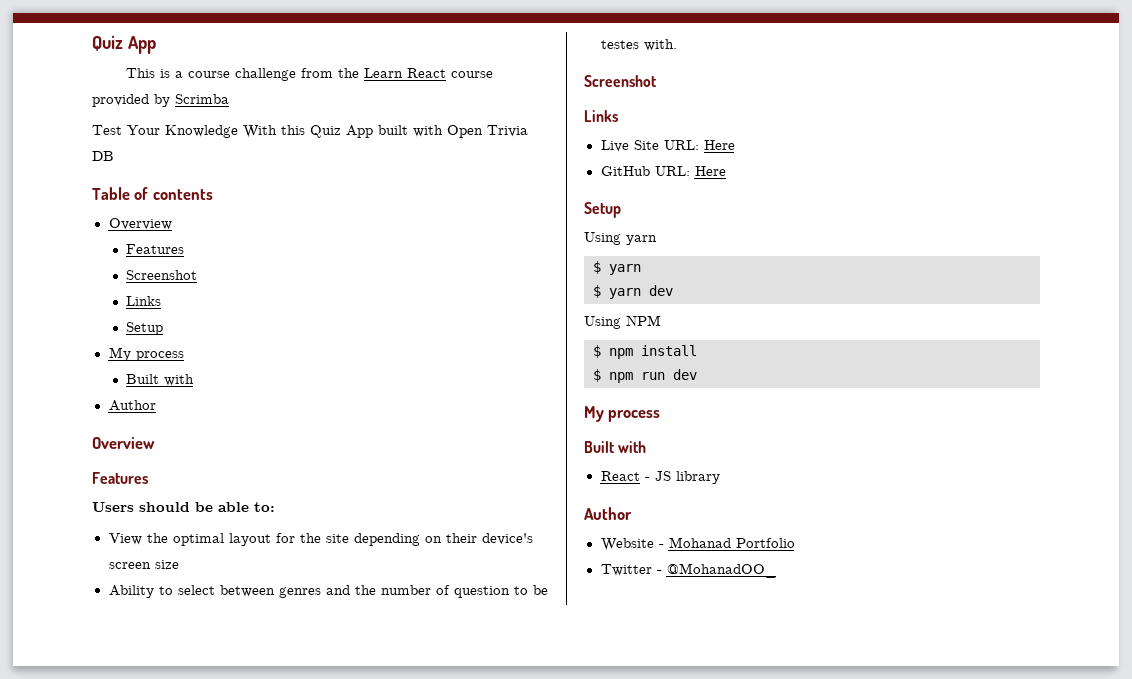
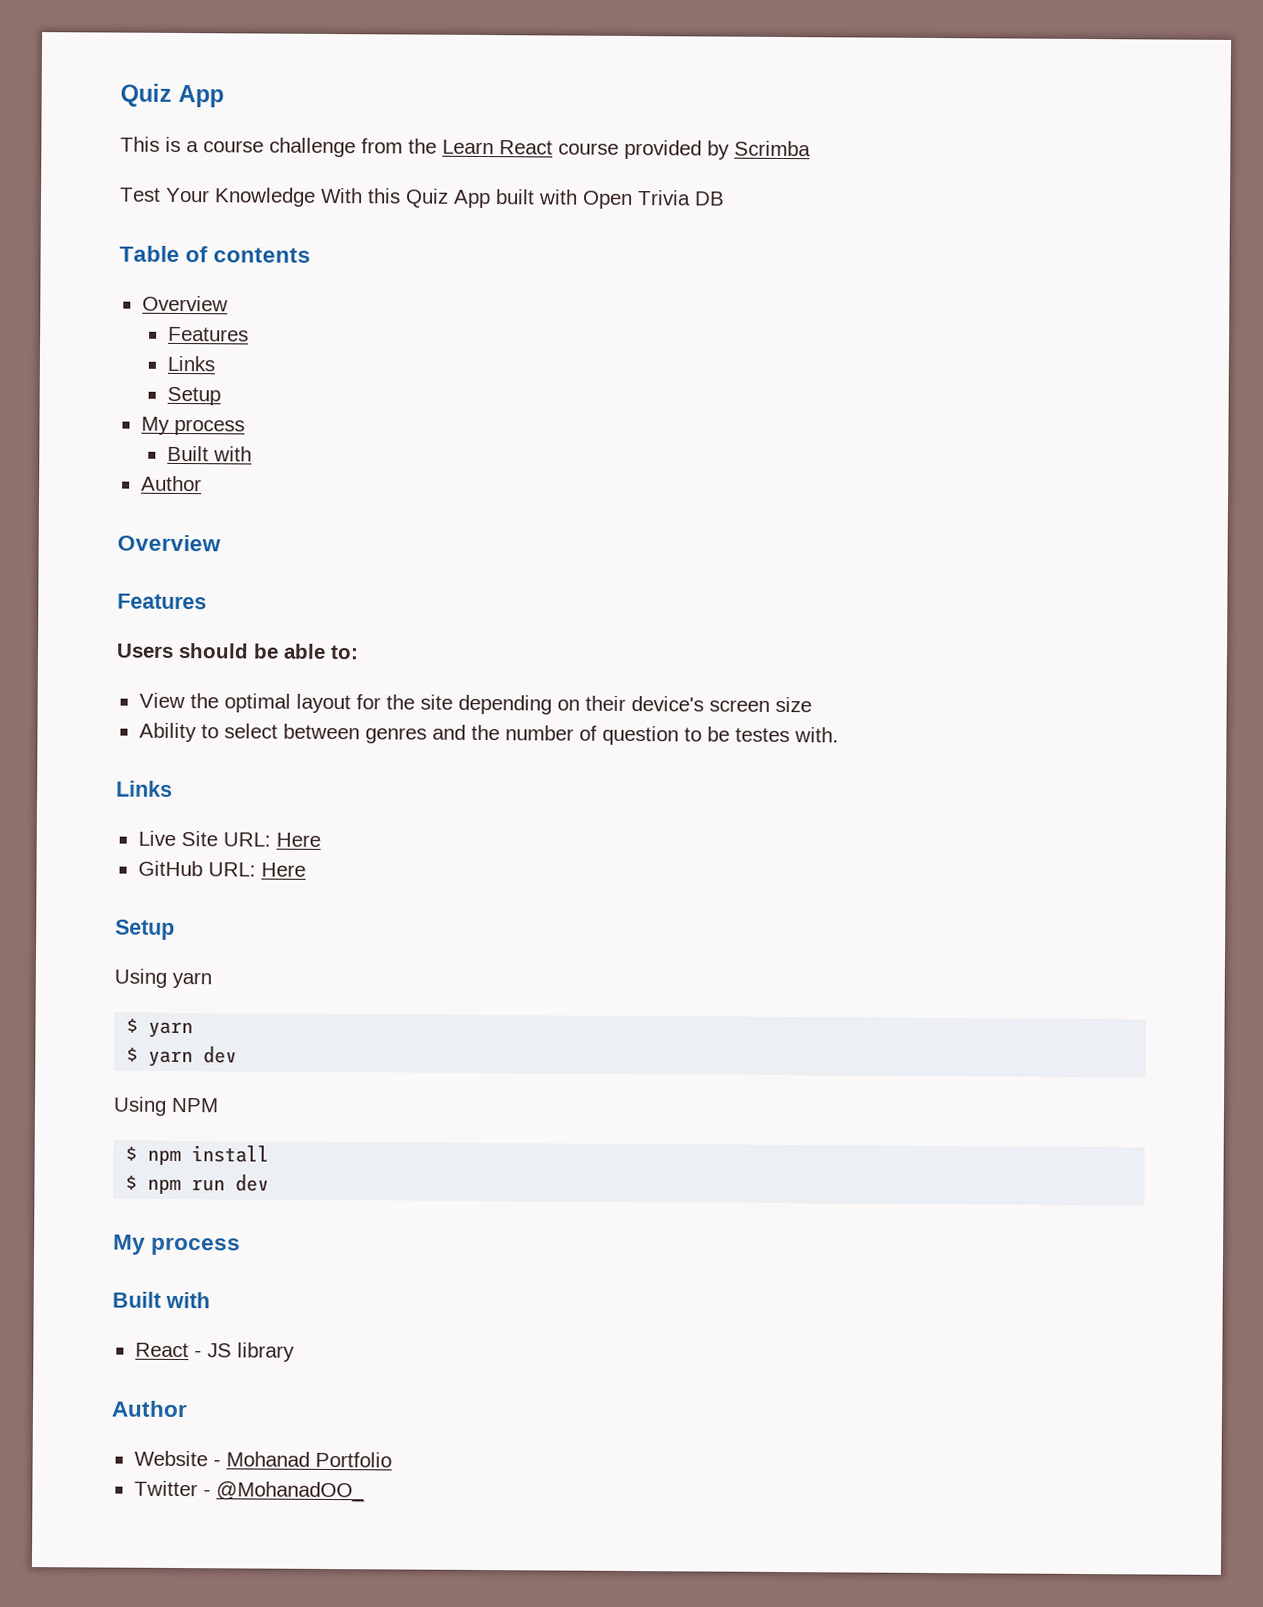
[126,270,198,280] // Screenshot -> (249, 334) none
[584,75,657,87] // Screenshot -> (839, 735) none

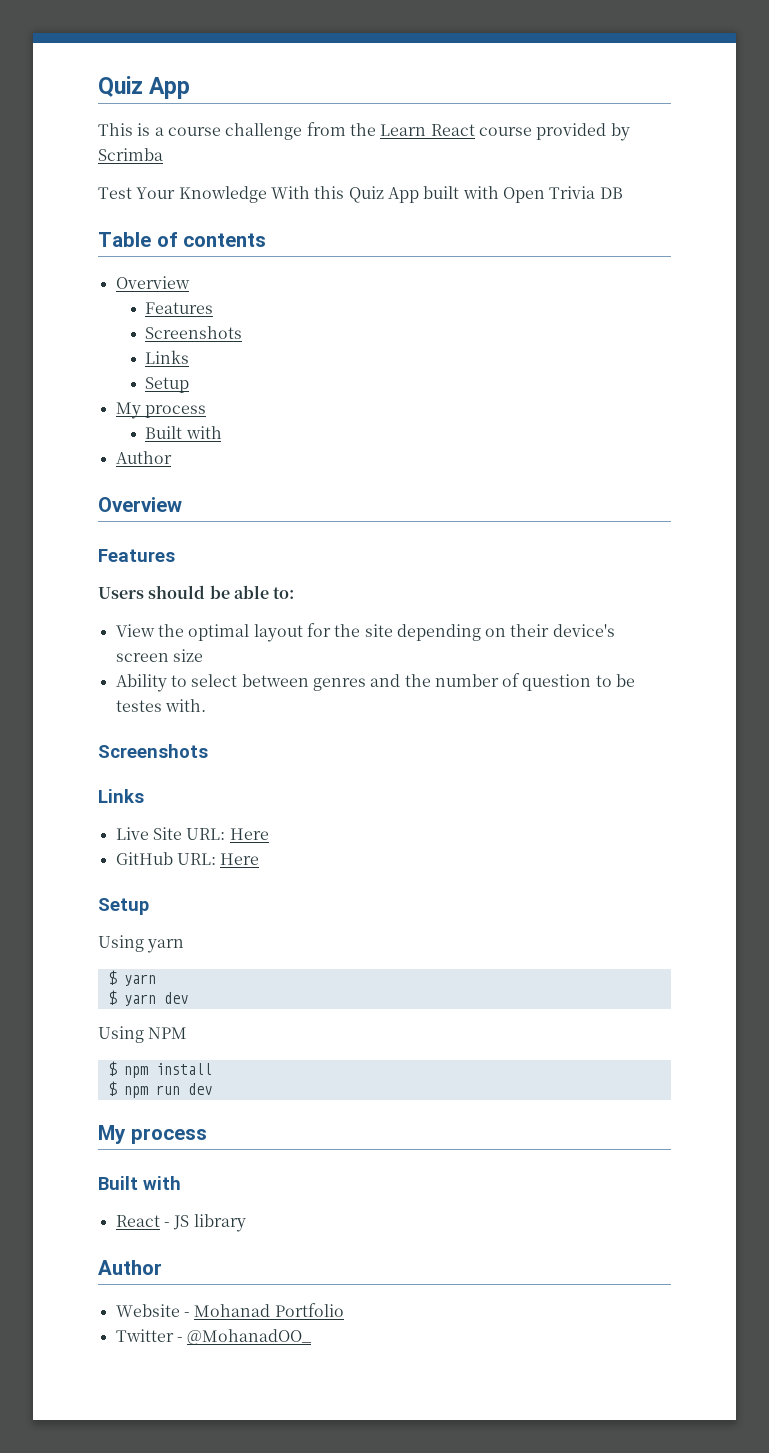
(249, 334) none -> [145,326,243,339] // Screenshots
(839, 735) none -> [98,744,208,758] // Screenshots

